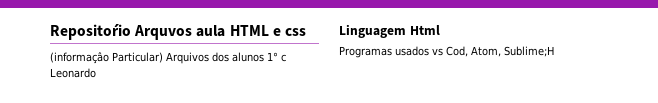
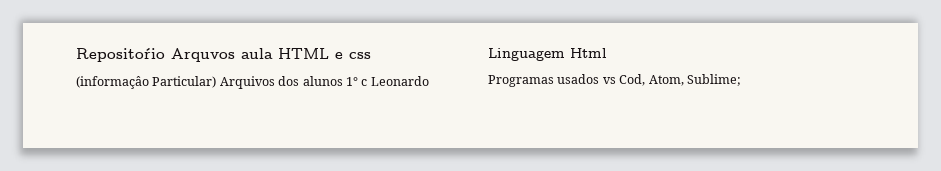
[504,46,554,57] Sublime;H -> [686,74,741,86] Sublime;

